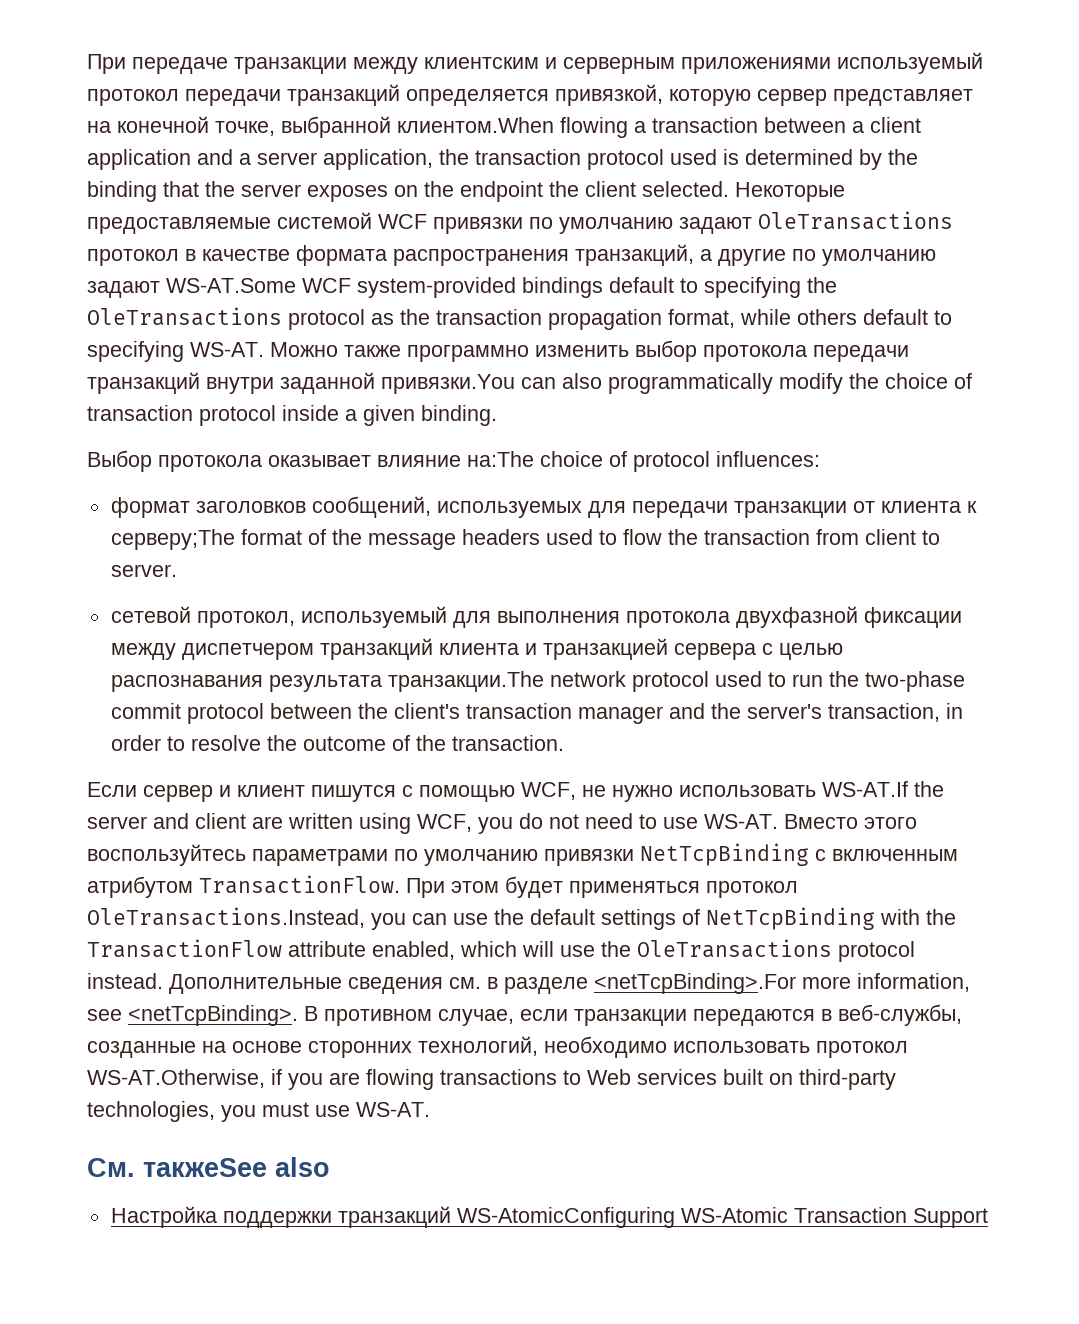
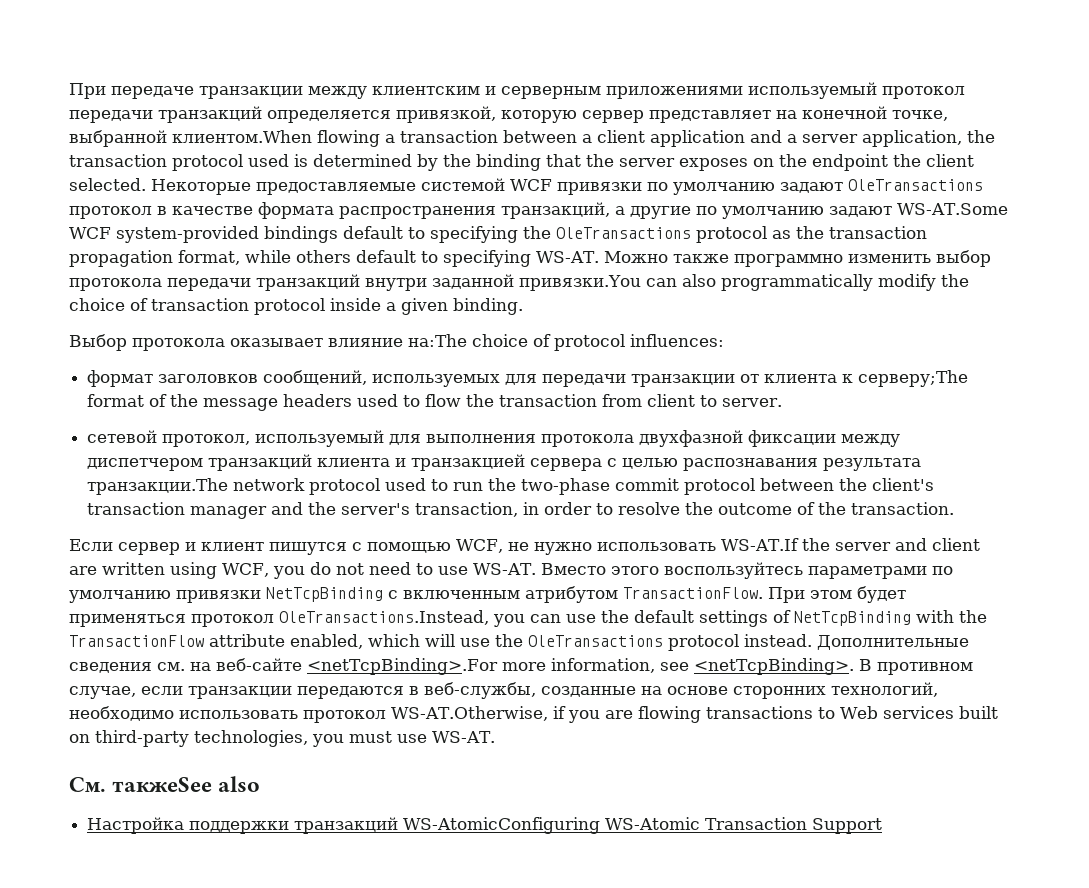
[487,977,588,994] в разделе -> [190,658,302,671] на веб-сайте

